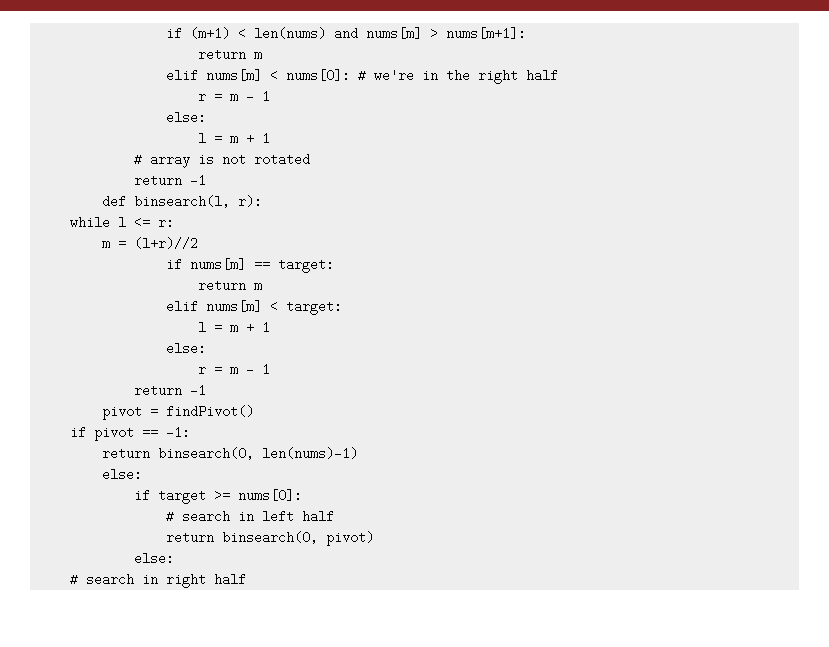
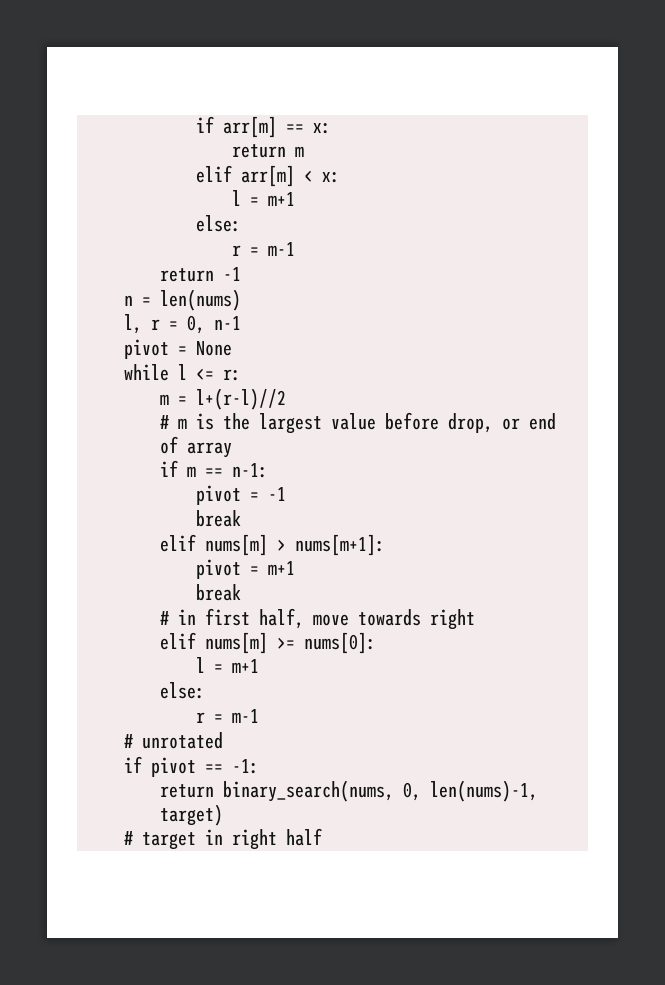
[166,27,527,40] [198,48,263,61] [166,69,559,84] [198,90,271,103] [166,111,207,124] [198,132,271,145] [134,153,311,168] [134,174,207,187] [102,195,263,208] if (m+1) < len(nums) and nums[m] > nums[m+1]: // return m // elif nums[m] < nums[0]: # we're in the right half // r = m - 1 // else: // l = m + 1 // # array is not rotated // return -1 // def binsearch(l, r): -> [196,116,332,138] [232,144,305,158] [196,165,341,187] [232,190,296,206] [196,215,242,232] [232,242,296,256] [160,267,242,282] [124,289,242,311] [124,314,242,334] [124,339,233,359] if arr[m] == x: // return m // elif arr[m] < x: // l = m+1 // else: // r = m-1 // return -1 // n = len(nums) // l, r = 0, n-1 // pivot = None
[134,237,199,250] [166,258,335,273] [198,279,263,292] [166,300,343,315] [198,321,271,334] [166,342,207,355] [198,363,271,376] [134,384,207,397] [102,405,255,420] (l+r)//2 // if nums[m] == target: // return m // elif nums[m] < target: // l = m + 1 // else: // r = m - 1 // return -1 // pivot = findPivot() -> [196,388,287,410] [160,412,557,434] [160,436,233,458] [160,460,269,478] [196,485,287,505] [196,510,242,527] [160,534,386,556] [196,559,296,579] [196,584,242,601] [160,608,476,630] [160,632,377,654] [196,657,260,673] [160,682,206,699] [196,709,260,723] [124,732,224,749] l+(r-l)//2 // # m is the largest value before drop, or end of array // if m == n-1: // pivot = -1 // break // elif nums[m] > nums[m+1]: // pivot = m+1 // break // # in first half, move towards right // elif nums[m] >= nums[0]: // l = m+1 // else: // r = m-1 // # unrotated
[158,447,359,460] [102,468,143,481] [134,489,303,504] [166,510,335,523] [166,531,375,546] [134,552,175,565] [70,573,135,586] binsearch(0, len(nums)-1) // else: // if target >= nums[0]: // # search in left half // return binsearch(0, pivot) // else: // # search -> [223,780,539,802] [160,804,224,826] [124,831,197,850] binary_search(nums, 0, len(nums)-1, target) // # target

